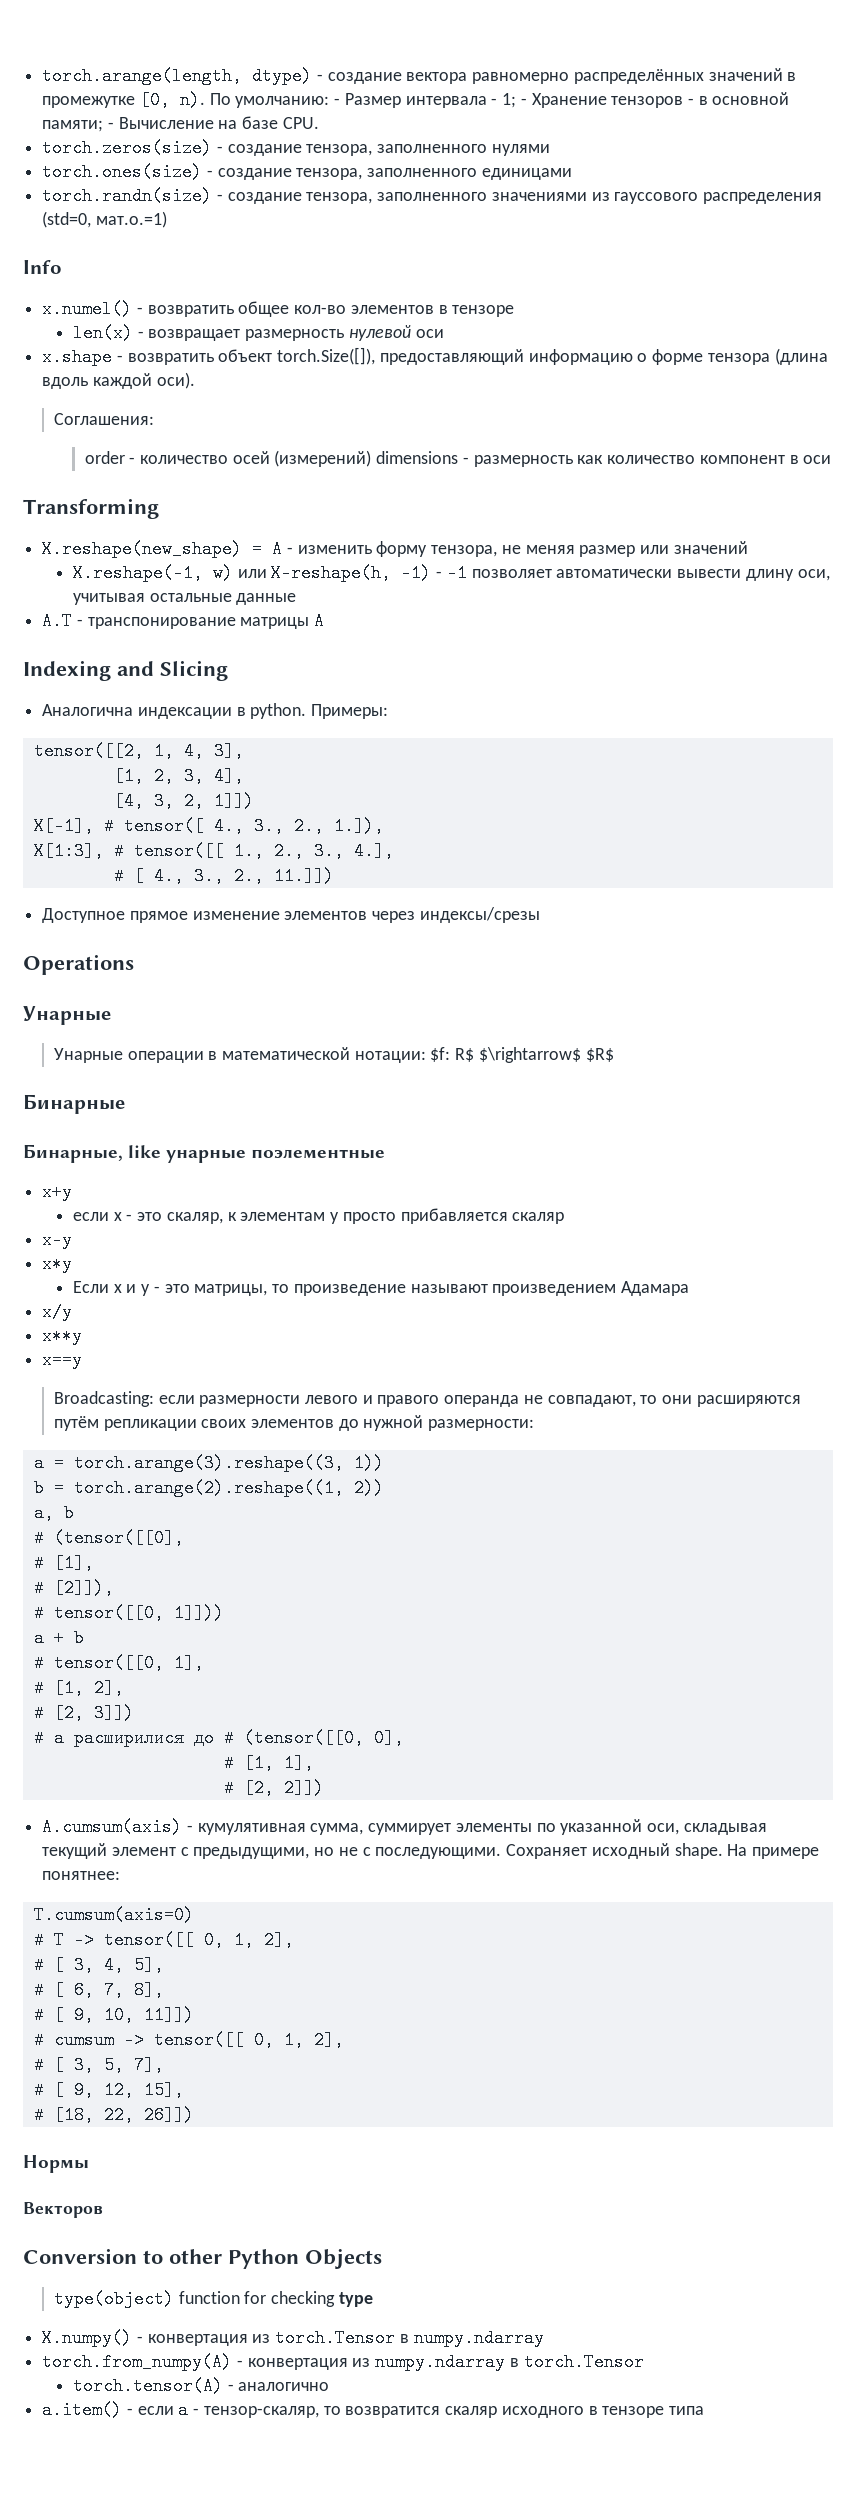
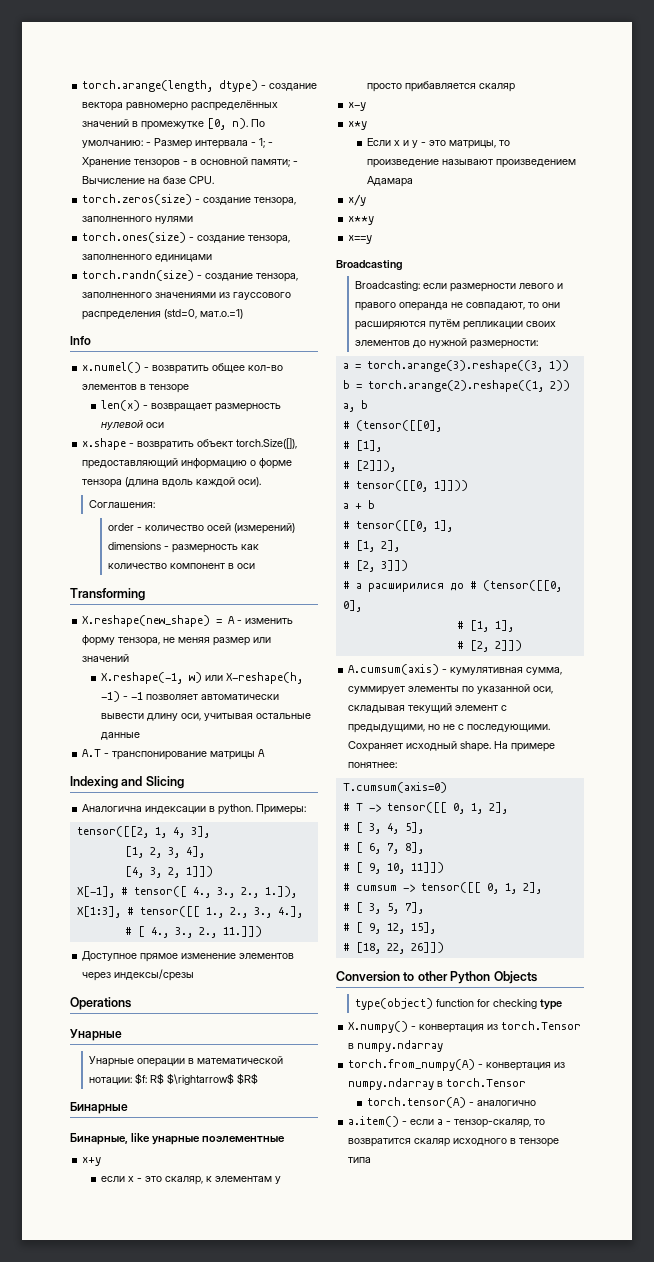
(83, 1360) none -> [336,260,402,271] // Broadcasting
[23,2155,89,2173] [23,2202,103,2218] // Нормы // Векторов -> (444, 947) none

